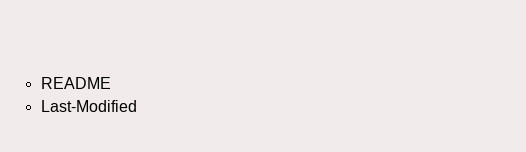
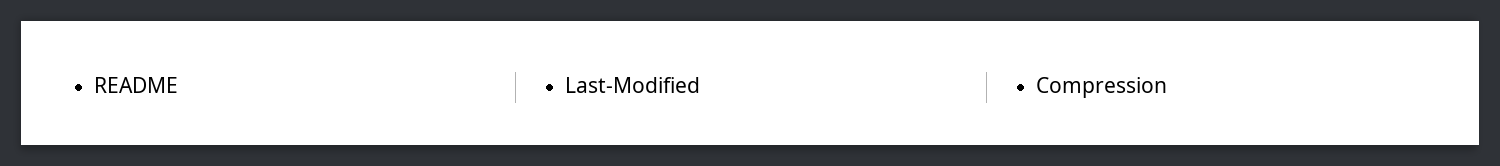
(137, 106) none -> [1036,77,1168,98] // Compression

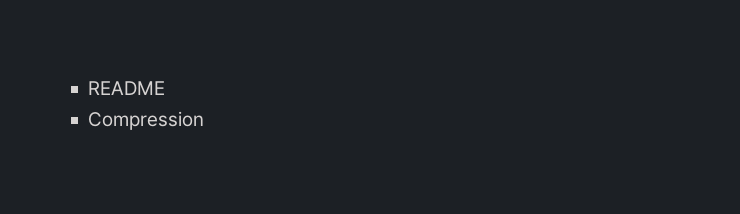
[565,77,701,93] // Last-Modified -> (166, 88) none

